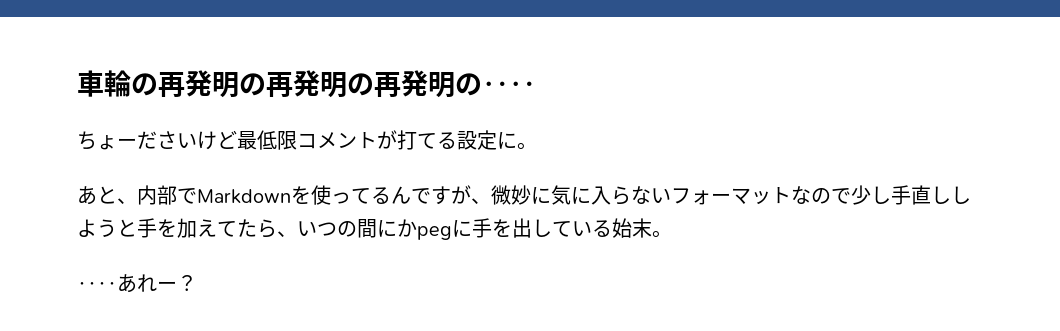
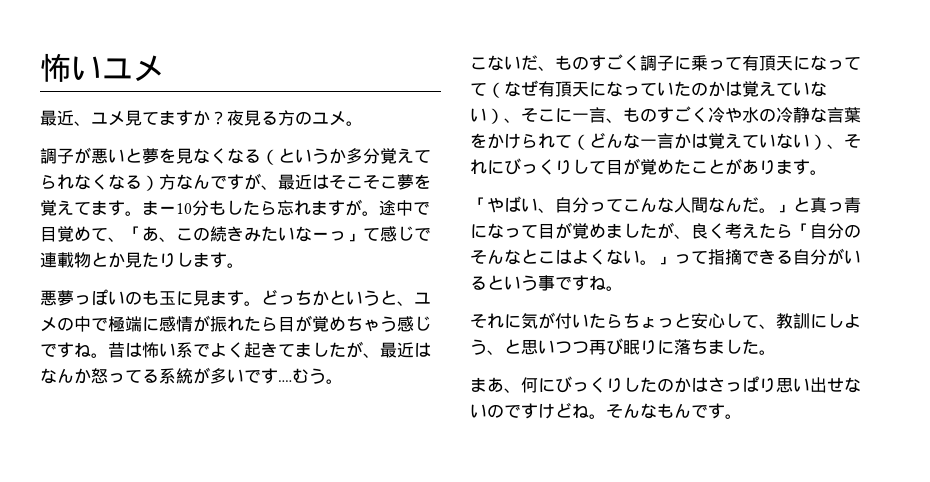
[77,70,536,98] [77,130,537,150] [77,185,971,205] [77,218,672,240] [77,274,197,293] 車輪の再発明の再発明の再発明の‥‥ // ちょーださいけど最低限コメントが打てる設定に。 // あと、内部でMarkdownを使ってるんですが、微妙に気に入らないフォーマットなので少し手直ししようと手を加えてたら、いつの間にかpegに手を出している始末。 // ‥‥あれー？ -> [40,53,164,82] [40,110,363,126] [40,147,431,165] [40,173,431,191] [40,199,430,216] [40,226,431,242] [40,252,244,268] [40,289,431,306] [40,315,431,332] [40,341,431,358] [40,367,343,384] [470,54,861,71] [470,80,827,98] [470,106,861,124] [470,132,861,150] [470,158,827,175] [470,196,861,213] [470,222,861,239] [470,248,861,265] [470,275,623,291] [470,312,861,329] [470,338,776,355] [470,376,861,393] [470,402,742,419] 怖いユメ // 最近、ユメ見てますか？夜見る方のユメ。 // 調子が悪いと夢を見なくなる（というか多分覚えてられなくなる）方なんですが、最近はそこそこ夢を覚えてます。まー10分もしたら忘れますが。途中で目覚めて、「あ、この続きみたいなーっ」て感じで連載物とか見たりします。 // 悪夢っぽいのも玉に見ます。どっちかというと、ユメの中で極端に感情が振れたら目が覚めちゃう感じですね。昔は怖い系でよく起きてましたが、最近はなんか怒ってる系統が多いです‥‥むう。 // こないだ、ものすごく調子に乗って有頂天になってて（なぜ有頂天になっていたのかは覚えていない）、そこに一言、ものすごく冷や水の冷静な言葉をかけられて（どんな一言かは覚えていない）、それにびっくりして目が覚めたことがあります。 // 「やばい、自分ってこんな人間なんだ。」と真っ青になって目が覚めましたが、良く考えたら「自分のそんなとこはよくない。」って指摘できる自分がいるという事ですね。 // それに気が付いたらちょっと安心して、教訓にしよう、と思いつつ再び眠りに落ちました。 // まあ、何にびっくりしたのかはさっぱり思い出せないのですけどね。そんなもんです。

